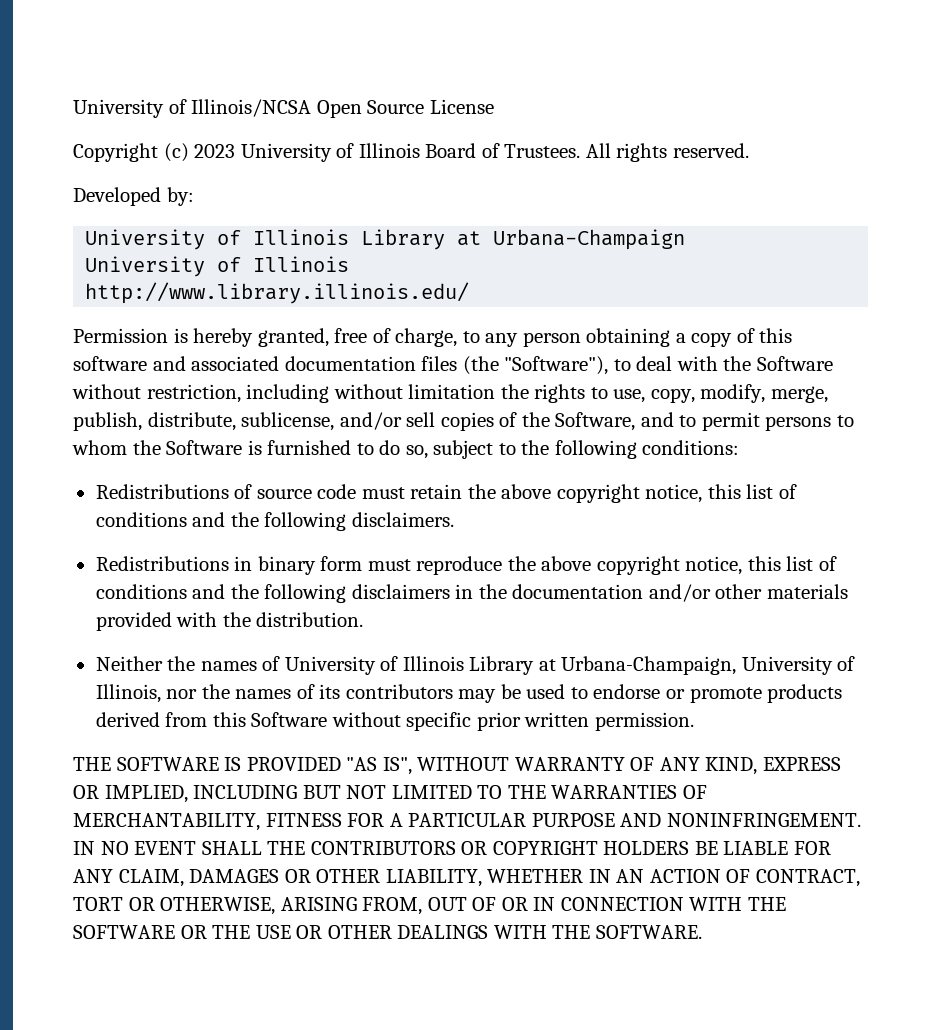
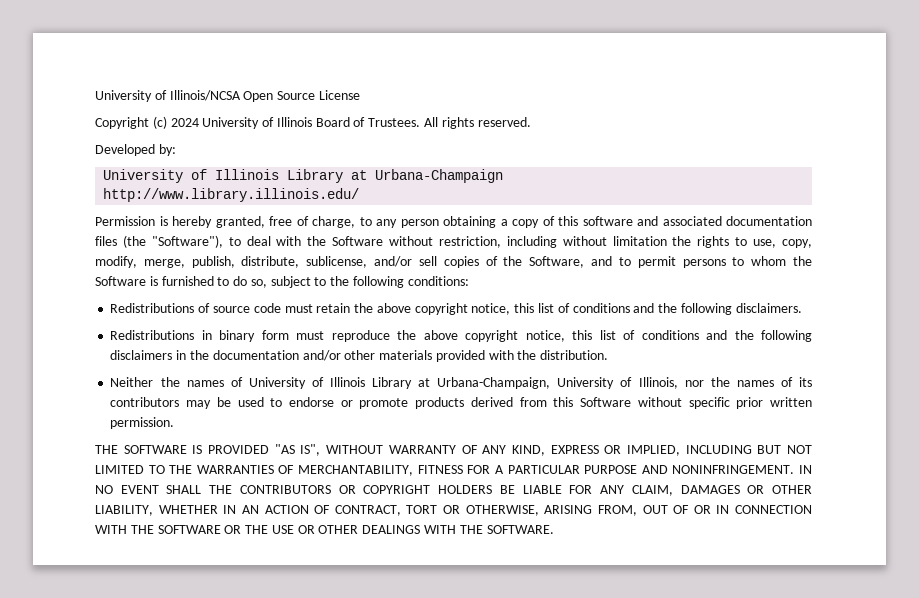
[194,144,236,158] 2023 -> [170,118,199,127] 2024
[85,256,350,277] // University of Illinois -> (504, 176) none

